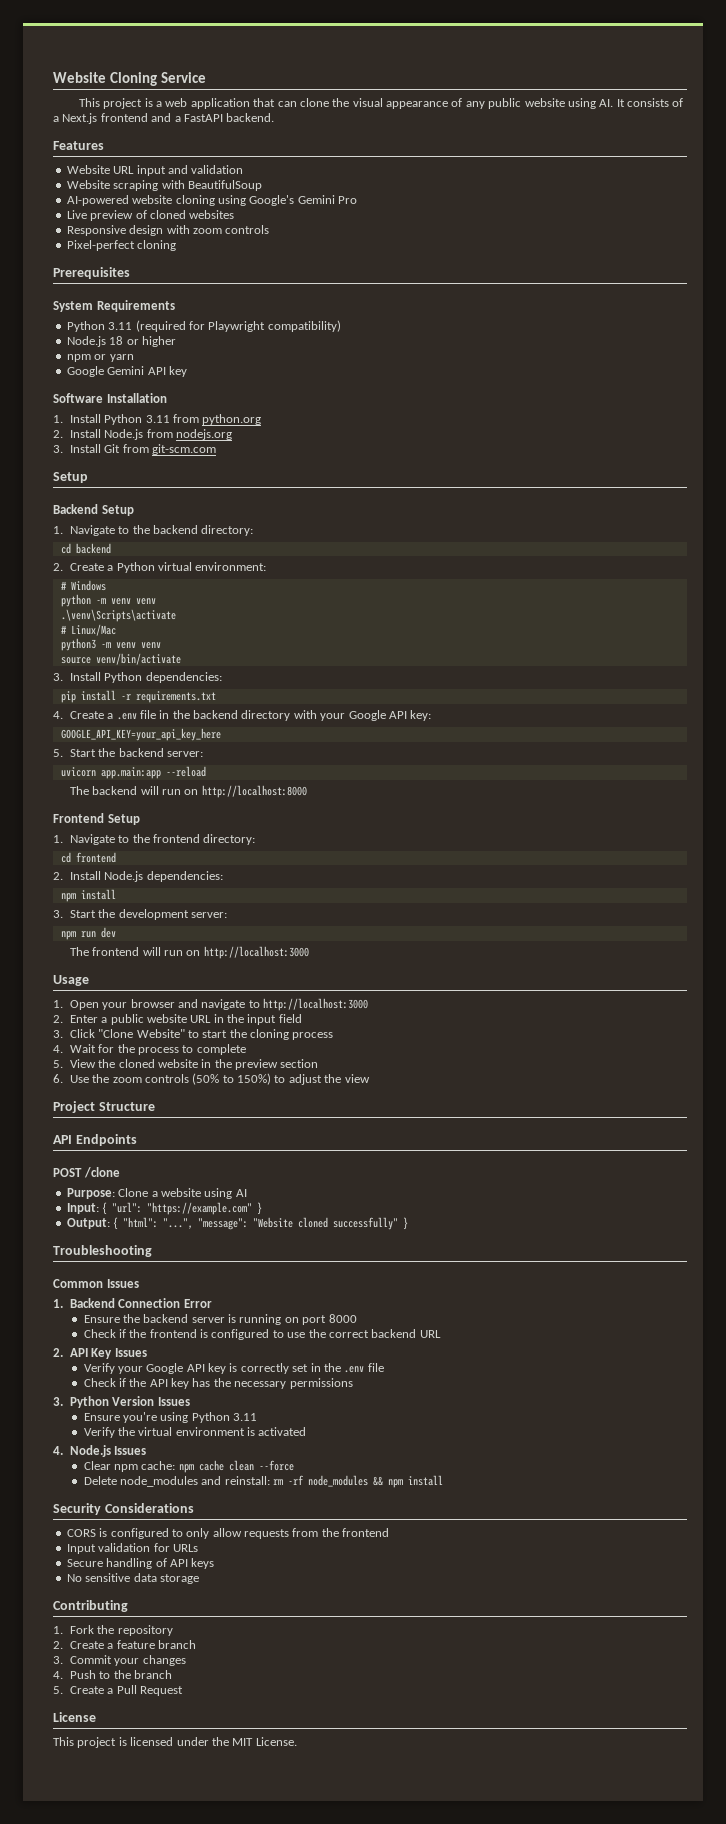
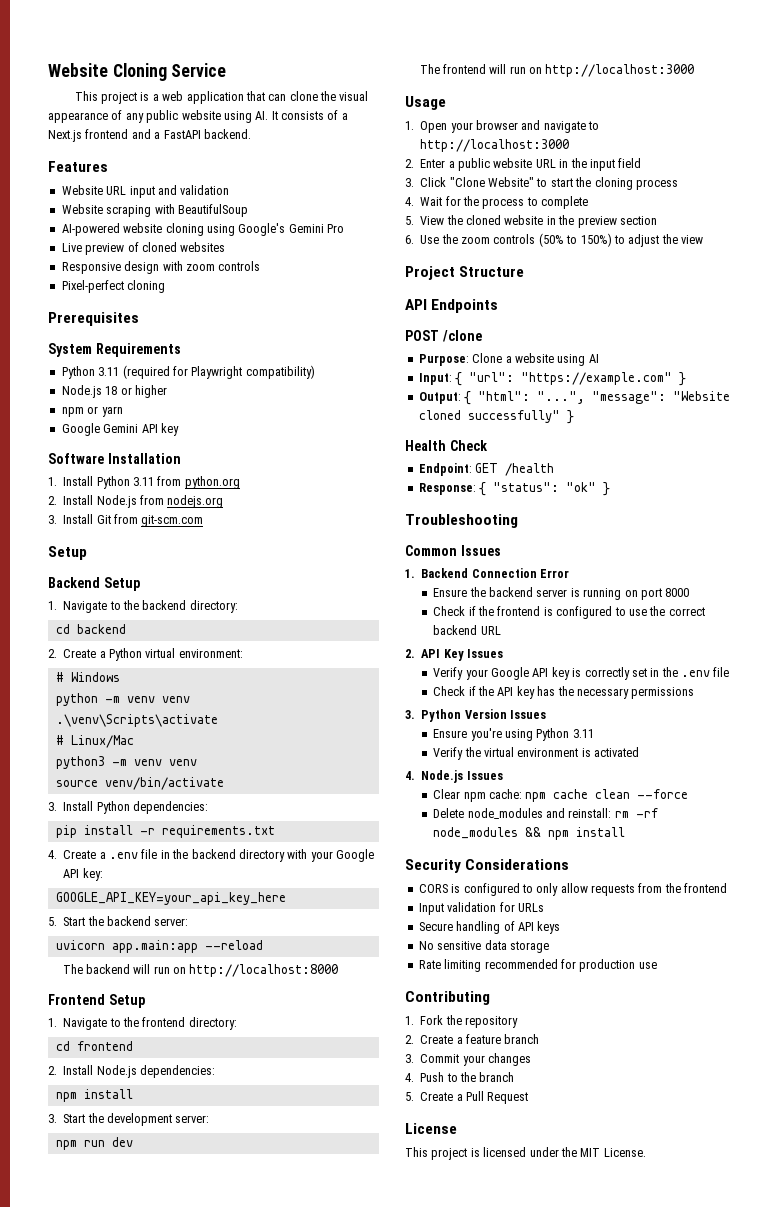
(409, 1223) none -> [405,440,488,451] [418,463,555,476] [418,482,611,496] // Health Check // Endpoint: GET /health // Response: { "status": "ok" }
(199, 1579) none -> [418,959,657,972] // Rate limiting recommended for production use

